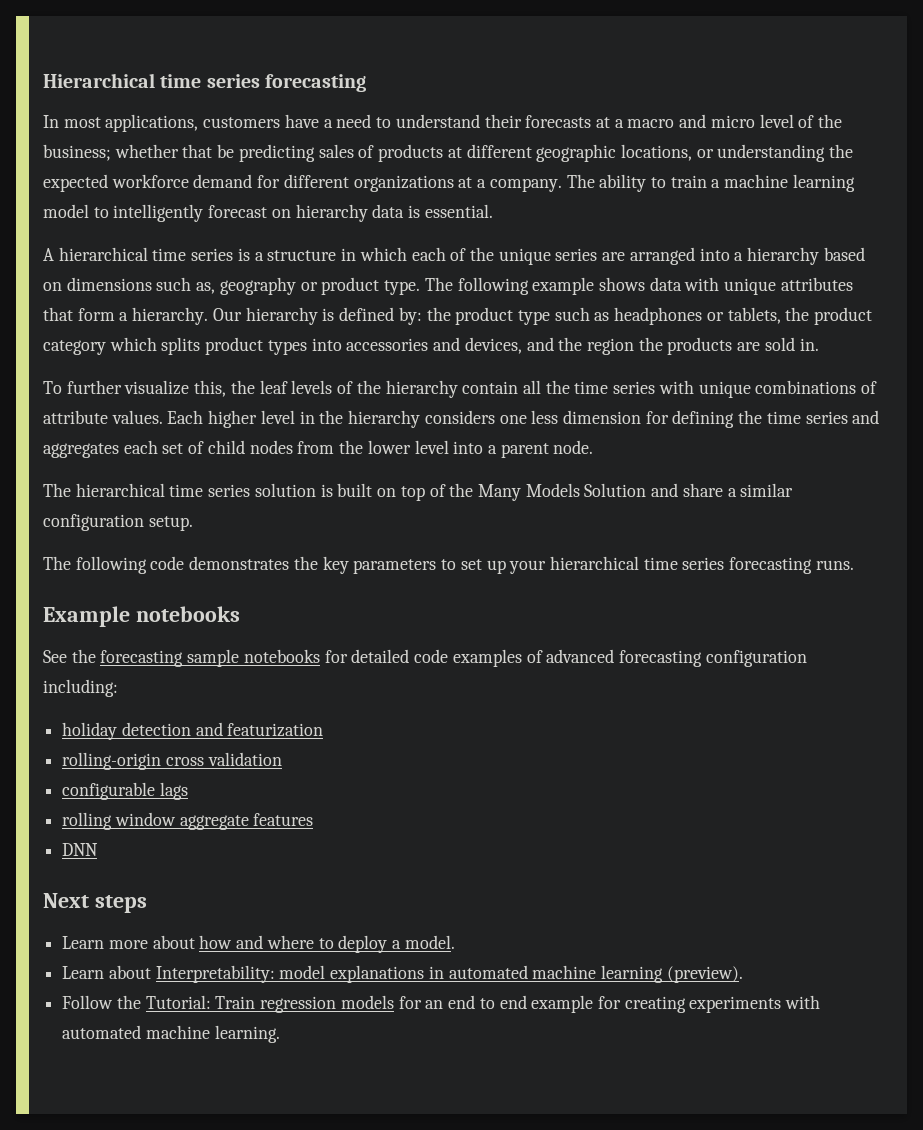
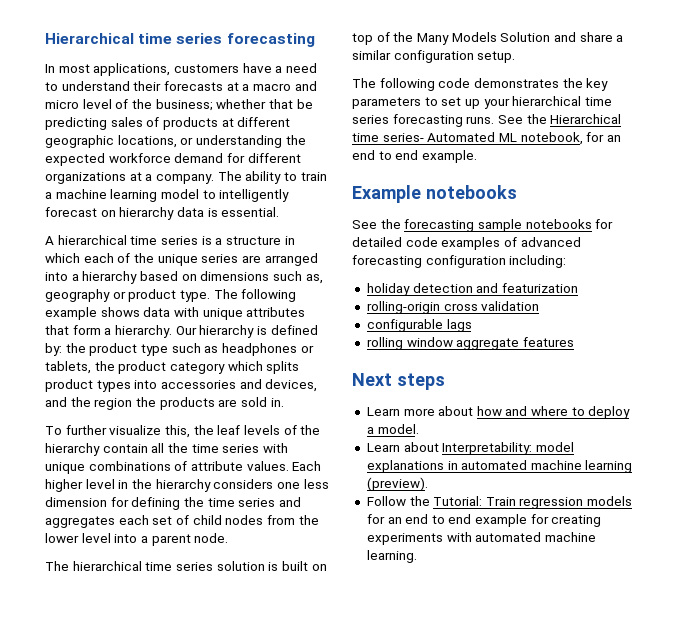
(854, 565) none -> [497,114,622,124] [352,132,621,145] [352,150,477,163] See the Hierarchical time series- Automated ML notebook, for an end to end example.
[62,843,99,856] // DNN -> (574, 342) none

